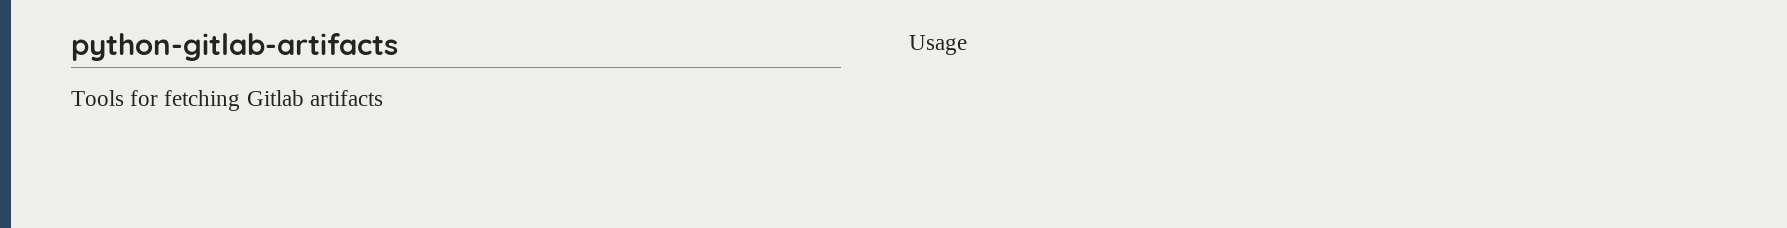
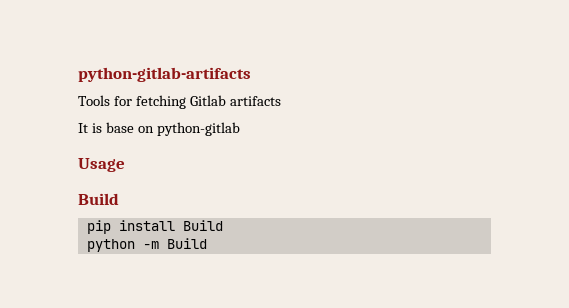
[909,35,967,55] Usage -> [78,122,240,136] [78,158,125,172] [78,193,119,205] [86,220,223,234] [86,238,207,252] It is base on python-gitlab // Usage // Build // pip install Build // python -m Build

